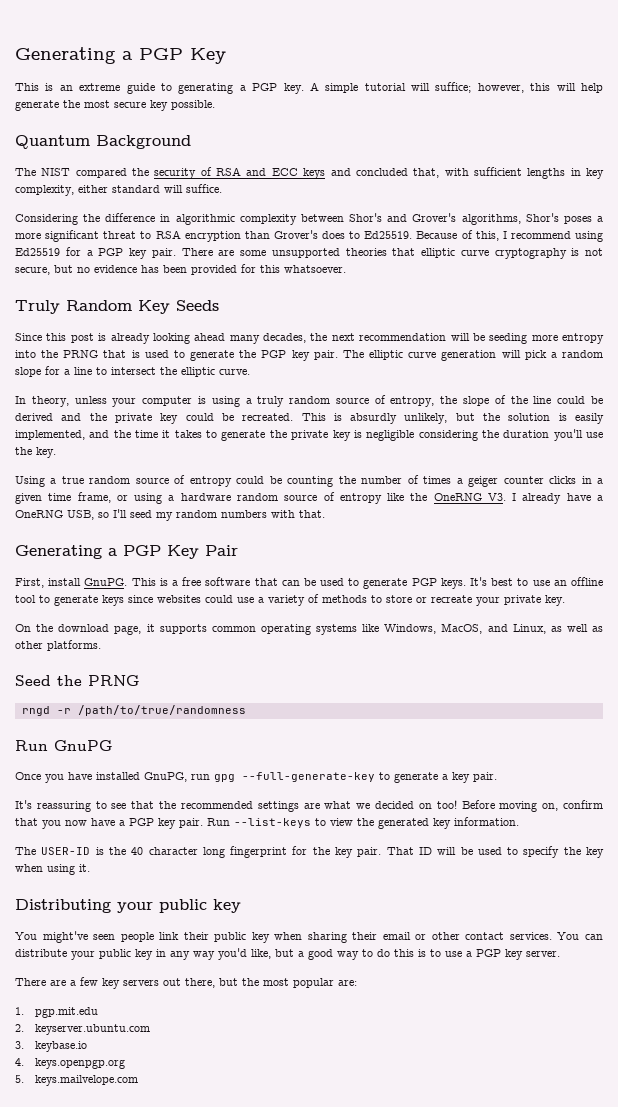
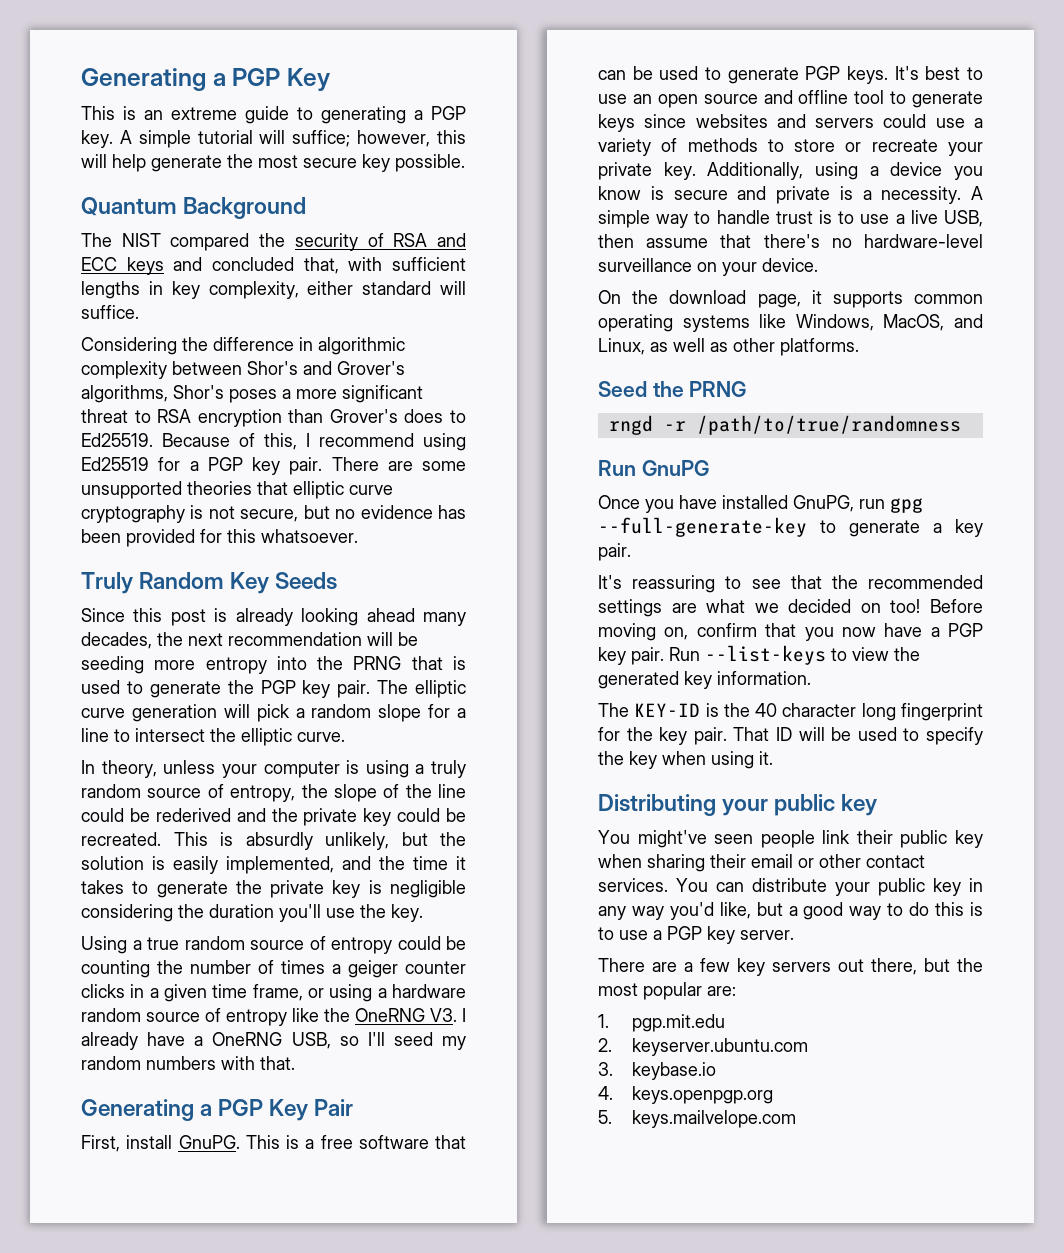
[15,413,53,421] derived -> [155,808,231,822] rederived
(567, 583) none -> [657,90,793,108] open source and
(201, 599) none -> [776,114,875,128] and servers
(565, 600) none -> [707,162,983,180] [598,186,983,204] [598,210,983,228] [598,234,983,248] [598,258,818,276] Additionally, using a device you know is secure and private is a necessity. A simple way to handle trust is to use a live USB, then assume that there's no hardware-level surveillance on your device.
[41,847,91,855] USER-ID -> [634,703,701,717] KEY-ID

